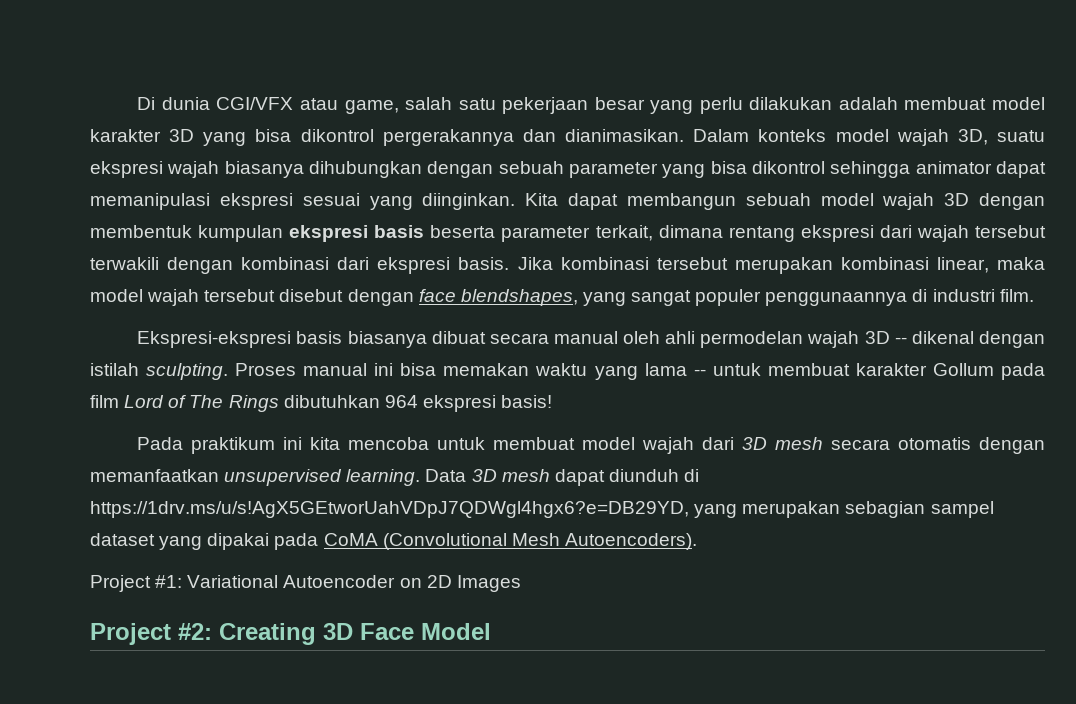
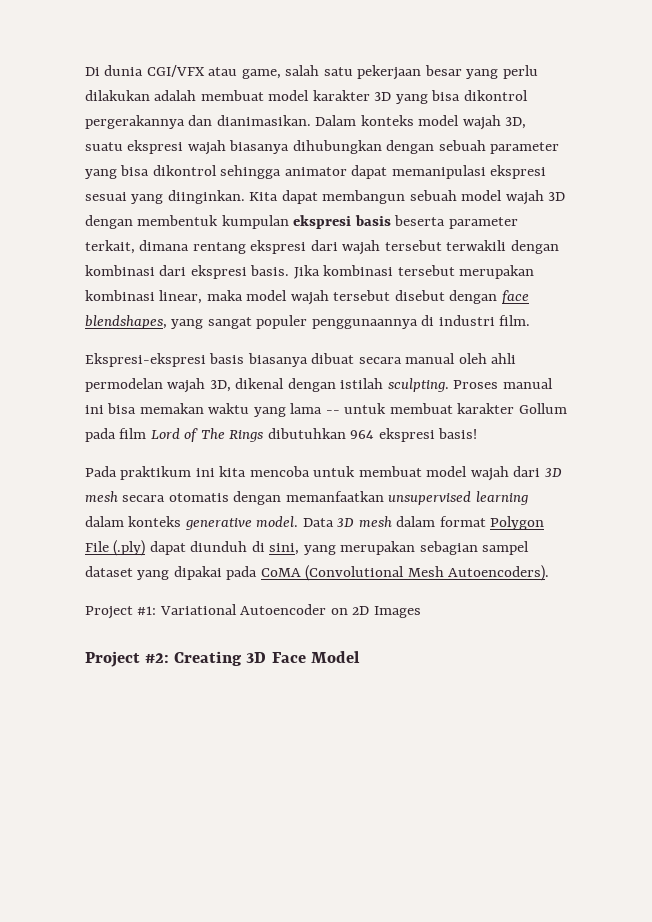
[864,331,907,344] 3D -- -> [209,380,231,392] 3D,
[346,469,550,486] learning. Data 3D mesh -> [475,491,528,505] [85,516,545,530] [85,540,146,556] learning dalam konteks generative model. Data 3D mesh dalam format Polygon File (.ply)
[90,501,689,518] https://1drv.ms/u/s!AgX5GEtworUahVDpJ7QDWgl4hgx6?e=DB29YD, -> [269,543,300,555] sini,

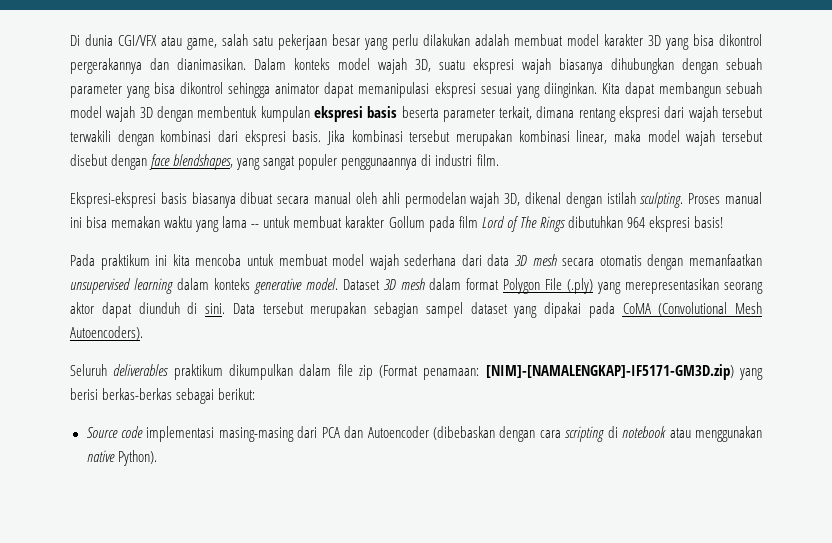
[513,466,541,477] dari -> [404,254,510,266] sederhana dari data
[302,518,334,527] Data -> [342,279,380,290] Dataset
[149,541,336,555] dapat diunduh di sini, yang -> [597,278,763,294] [70,302,304,318] yang merepresentasikan seorang aktor dapat diunduh di sini. Data tersebut
[85,604,421,619] [85,651,360,667] Project #1: Variational Autoencoder on 2D Images // Project #2: Creating 3D Face Model -> [70,364,763,380] [70,388,256,404] [86,426,762,442] [86,450,157,466] Seluruh deliverables praktikum dikumpulkan dalam file zip (Format penamaan: [NIM]-[NAMALENGKAP]-IF5171-GM3D.zip) yang berisi berkas-berkas sebagai berikut: // Source code implementasi masing-masing dari PCA dan Autoencoder (dibebaskan dengan cara scripting di notebook atau menggunakan native Python).

